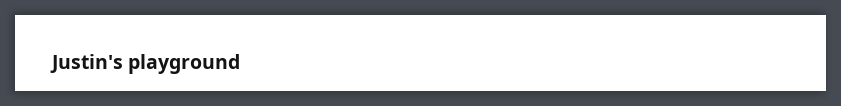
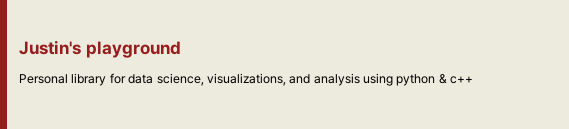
(241, 64) none -> [19,73,474,86] // Personal library for data science, visualizations, and analysis using python & c++

